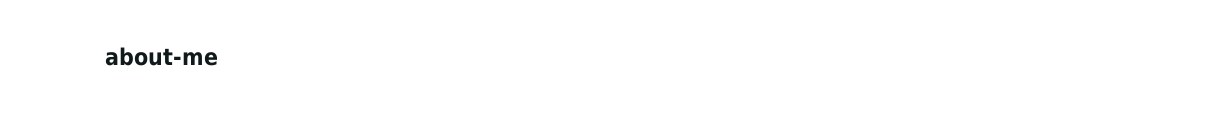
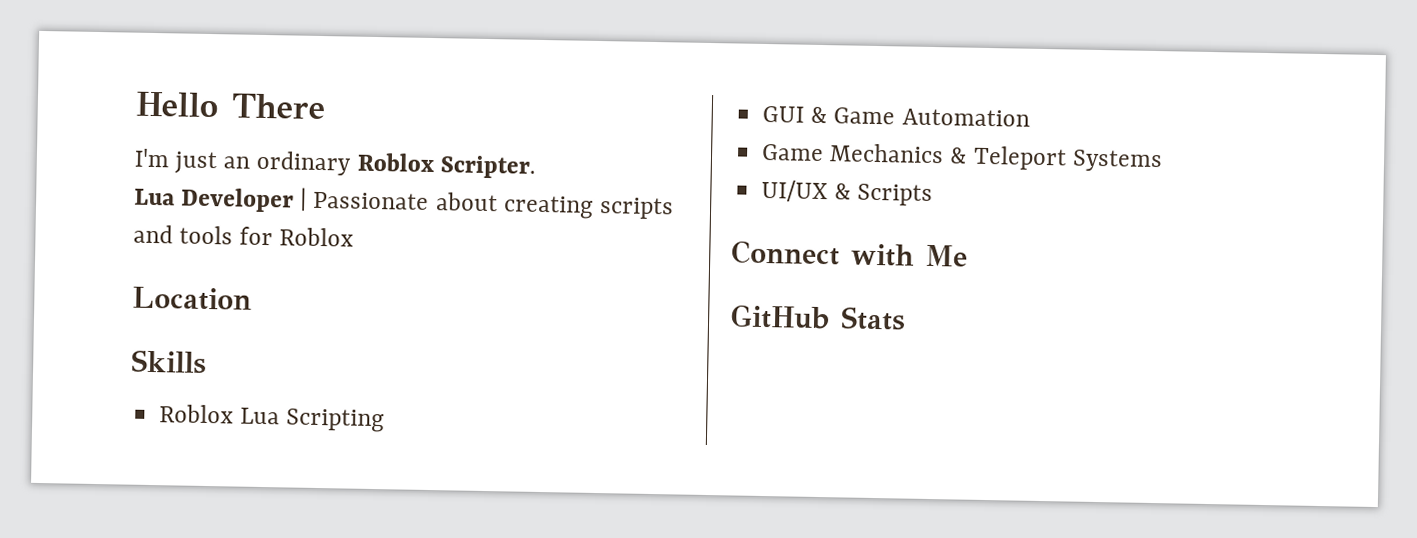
[105,47,218,66] about-me -> [135,91,326,120] [134,148,536,179] [134,187,674,220] [133,224,355,247] [132,286,252,311] [131,349,207,374] [159,404,386,433] [762,105,1030,127] [761,143,1163,173] [761,179,934,207] [731,240,968,267] [729,304,906,331] Hello There // I'm just an ordinary Roblox Scripter. // Lua Developer | Passionate about creating scripts and tools for Roblox // Location // Skills // Roblox Lua Scripting // GUI & Game Automation // Game Mechanics & Teleport Systems // UI/UX & Scripts // Connect with Me // GitHub Stats

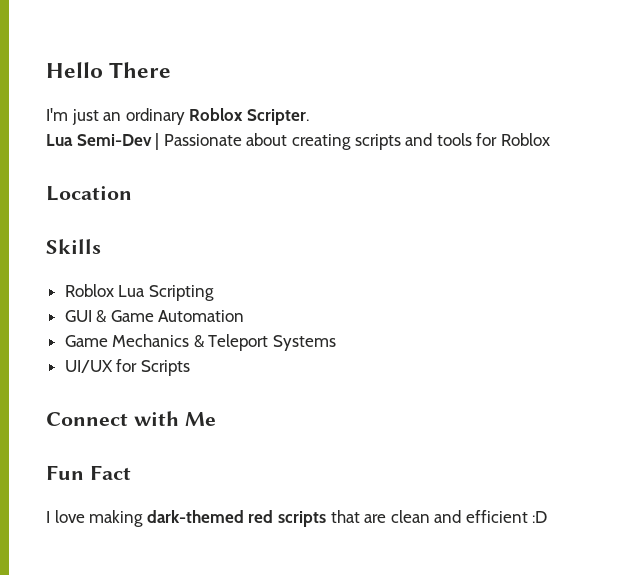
[180,187,295,213] Developer -> [76,134,152,146] Semi-Dev
[834,183,852,200] & -> [116,359,138,372] for
[729,304,906,331] GitHub Stats -> [46,465,131,480] [46,510,548,527] Fun Fact // I love making dark-themed red scripts that are clean and efficient :D

